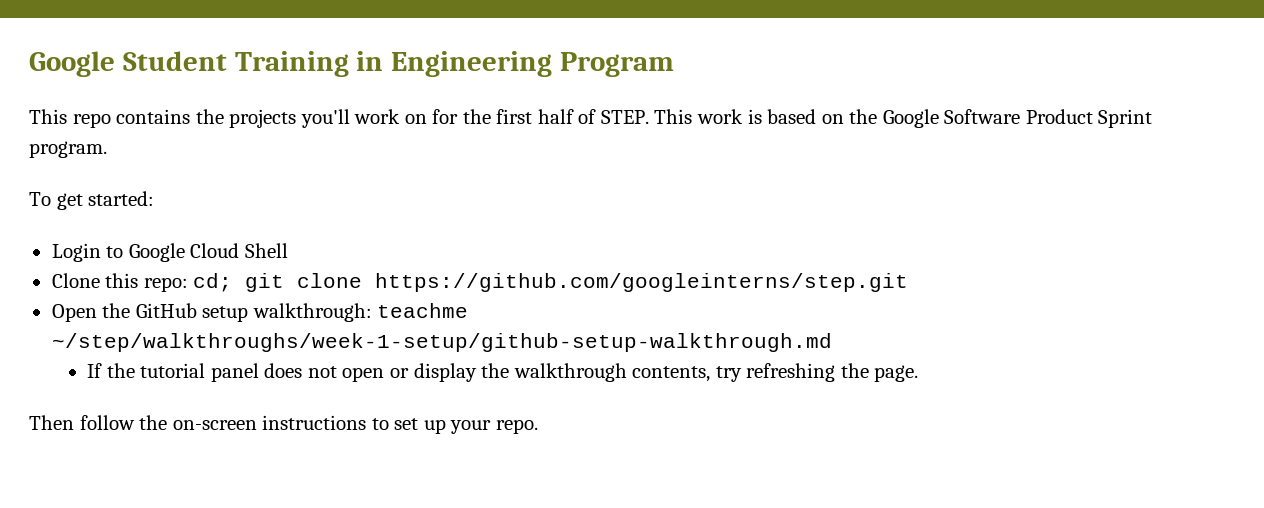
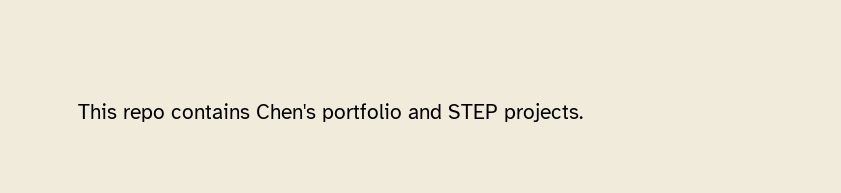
[29,51,675,77] [29,109,1153,128] [29,141,107,158] [29,191,155,210] [51,243,288,262] [51,273,909,292] [51,303,469,322] [51,333,832,352] [87,363,919,382] [29,415,538,434] Google Student Training in Engineering Program // This repo contains the projects you'll work on for the first half of STEP. This work is based on the Google Software Product Sprint program. // To get started: // Login to Google Cloud Shell // Clone this repo: cd; git clone https://github.com/googleinterns/step.git // Open the GitHub setup walkthrough: teachme ~/step/walkthroughs/week-1-setup/github-setup-walkthrough.md // If the tutorial panel does not open or display the walkthrough contents, try refreshing the page. // Then follow the on-screen instructions to set up your repo. -> [78,103,583,122] This repo contains Chen's portfolio and STEP projects.

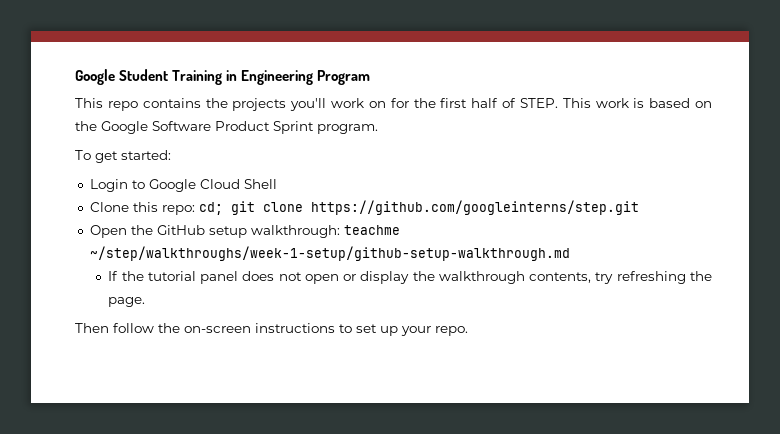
[78,103,583,122] This repo contains Chen's portfolio and STEP projects. -> [75,69,371,85] [75,98,712,111] [75,121,378,134] [75,150,171,163] [89,179,277,192] [89,200,639,215] [89,225,400,238] [89,246,570,261] [108,271,712,284] [108,297,146,307] [75,323,468,336] Google Student Training in Engineering Program // This repo contains the projects you'll work on for the first half of STEP. This work is based on the Google Software Product Sprint program. // To get started: // Login to Google Cloud Shell // Clone this repo: cd; git clone https://github.com/googleinterns/step.git // Open the GitHub setup walkthrough: teachme ~/step/walkthroughs/week-1-setup/github-setup-walkthrough.md // If the tutorial panel does not open or display the walkthrough contents, try refreshing the page. // Then follow the on-screen instructions to set up your repo.

